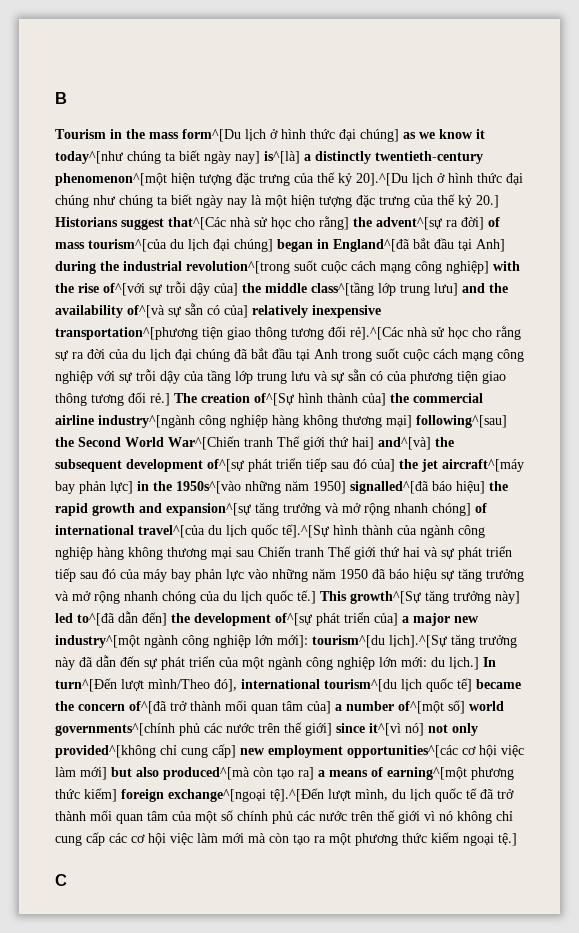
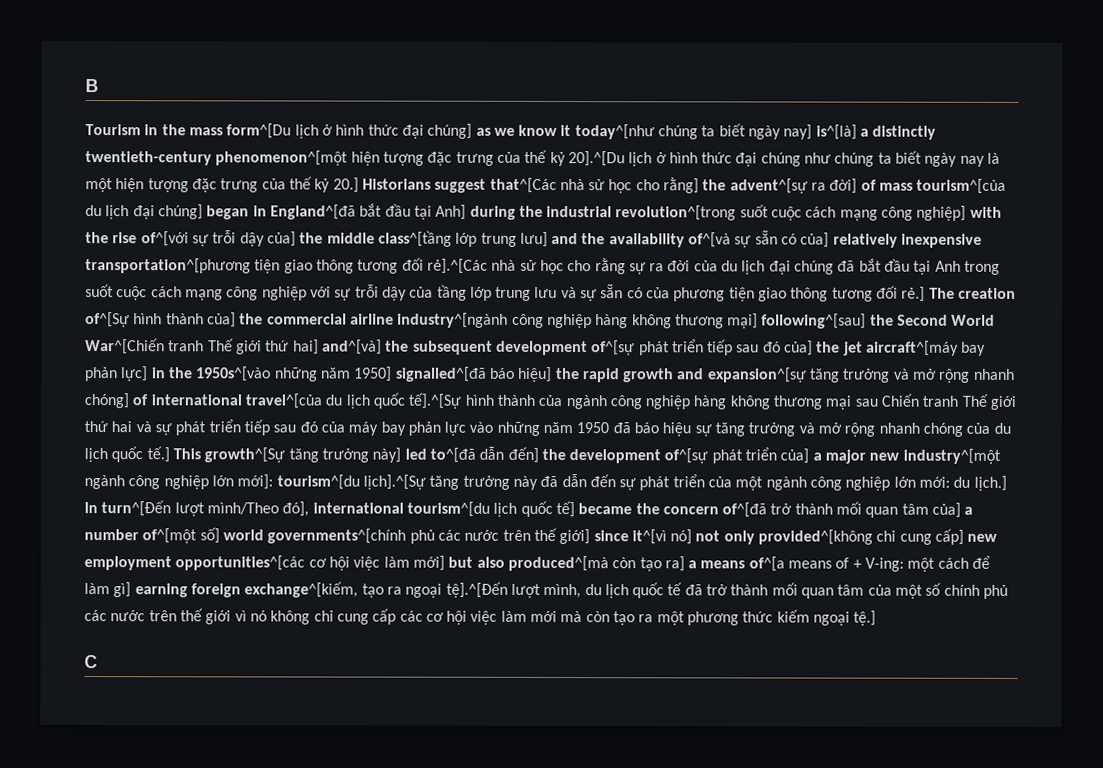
[371,767,514,780] [55,788,266,802] of earning^[một phương thức kiếm] foreign exchange^[ngoại -> [748,555,991,572] [84,581,443,598] of^[a means of + V-ing: một cách để làm gì] earning foreign exchange^[kiếm, tạo ra ngoại

